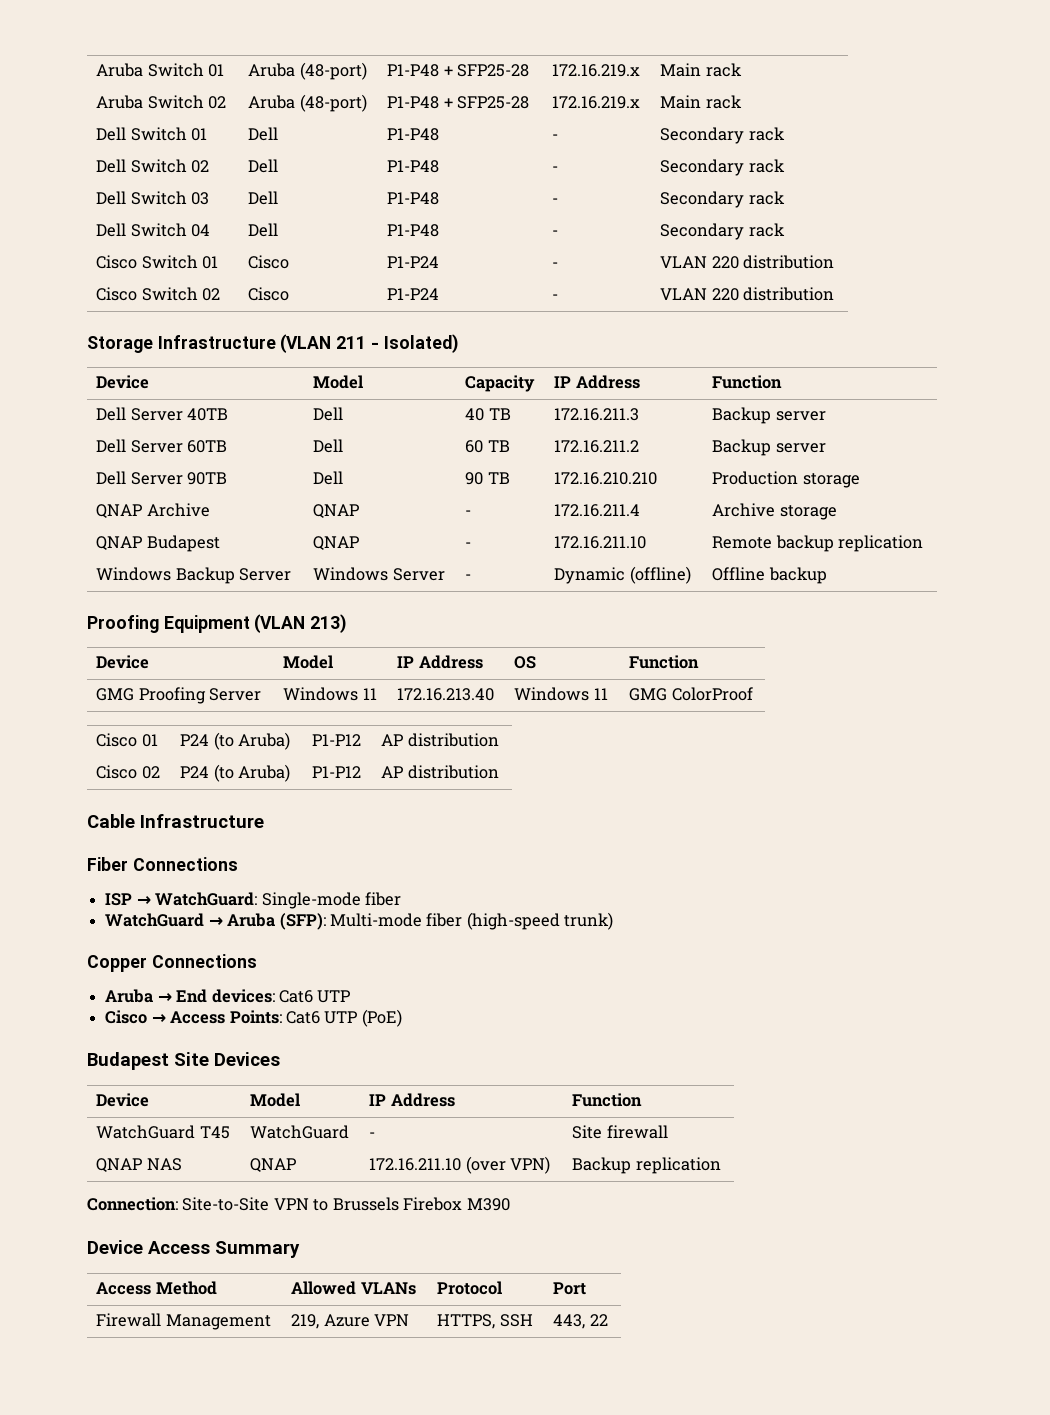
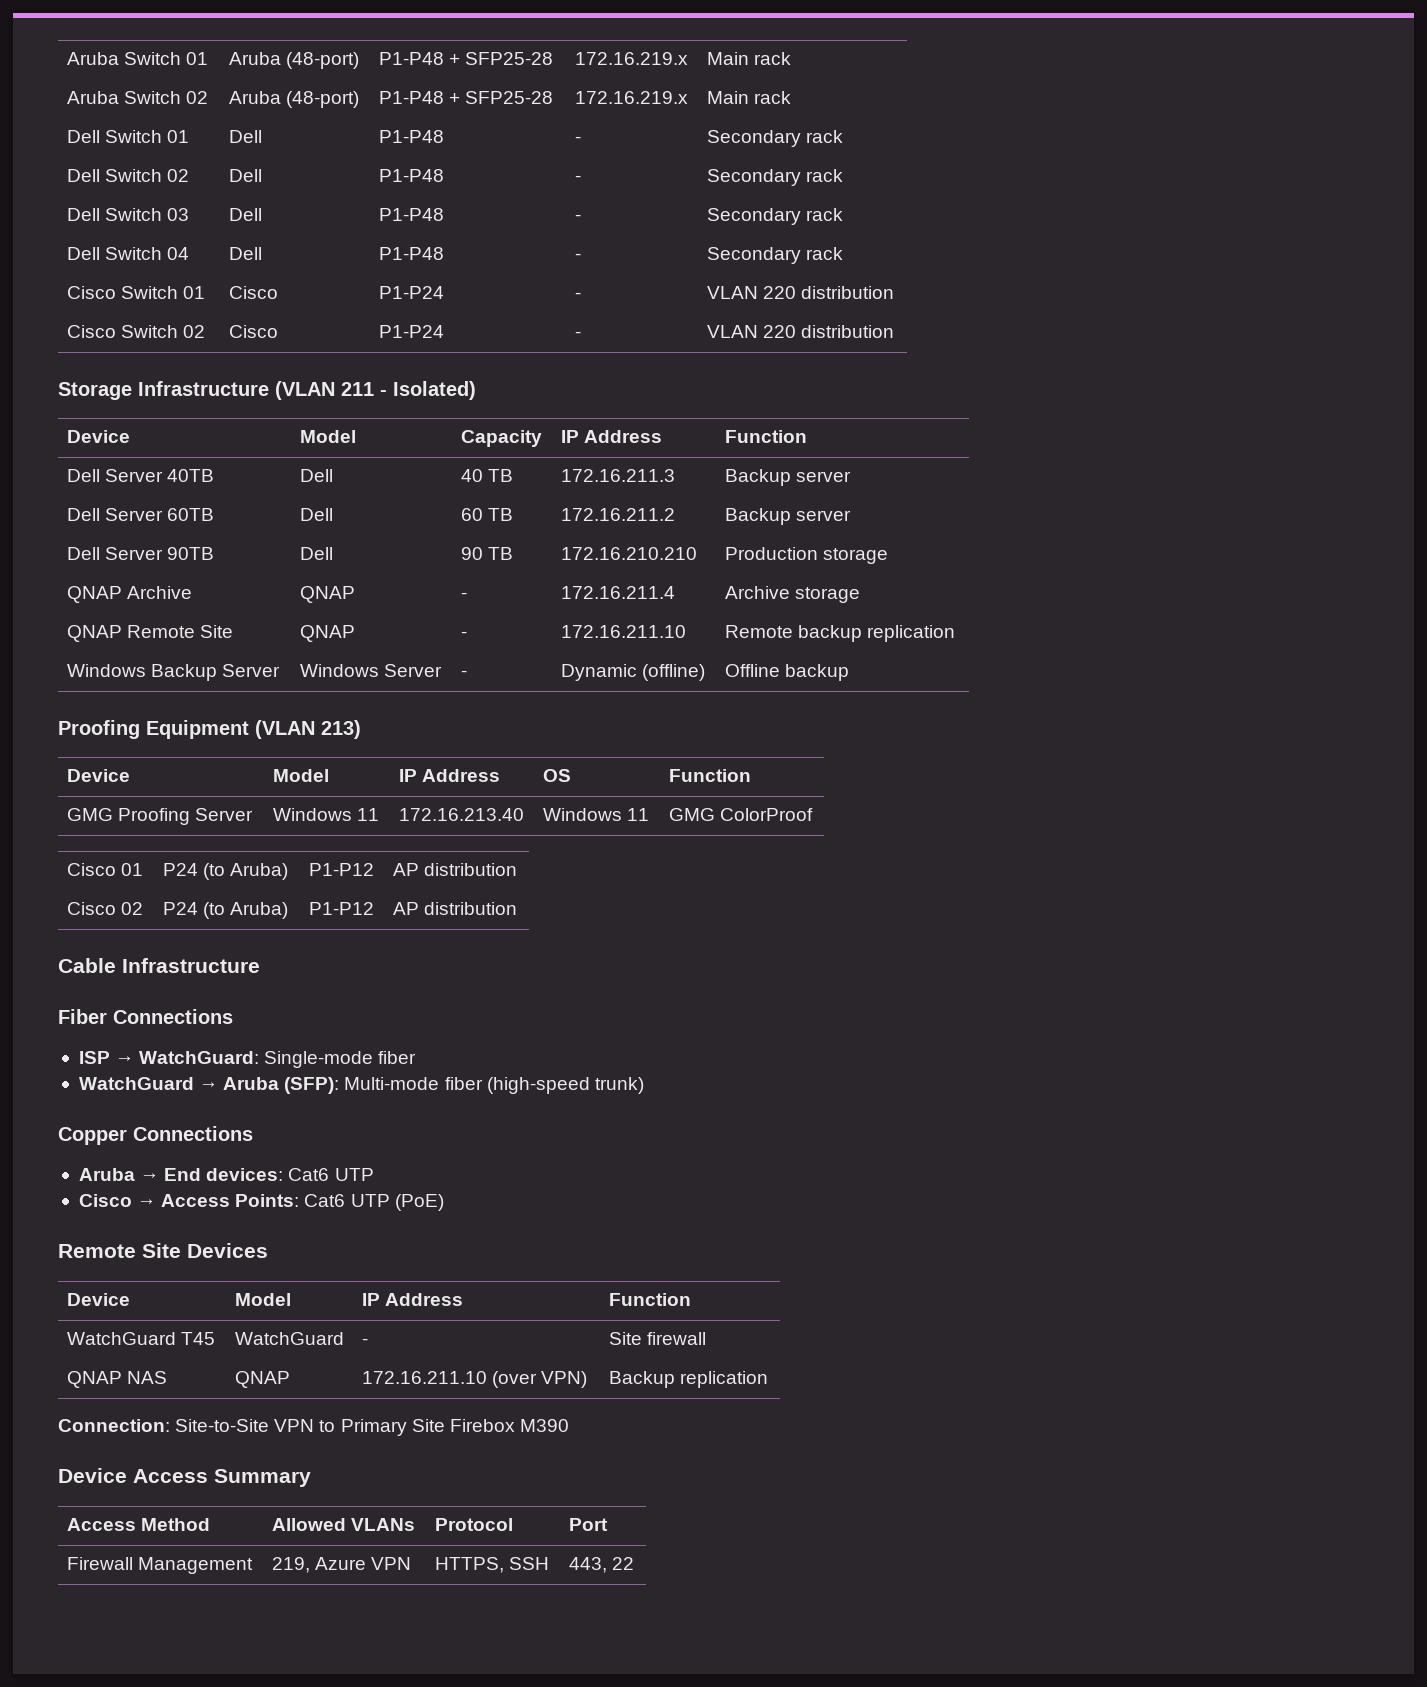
[146,535,220,552] Budapest -> [126,625,233,638] Remote Site
[87,1052,169,1070] Budapest -> [58,1244,136,1258] Remote
[332,1197,399,1211] Brussels -> [340,1419,445,1436] Primary Site

